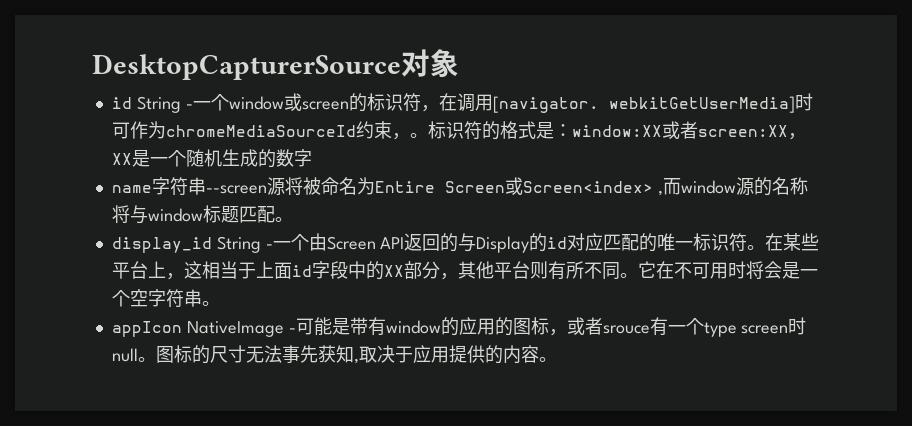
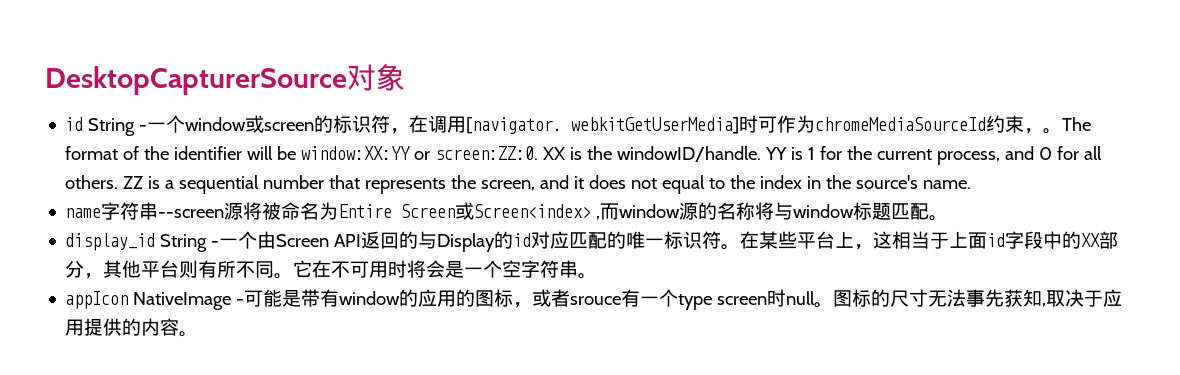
[427,121,806,140] [111,149,312,168] 标识符的格式是：window:XX或者screen:XX，XX是一个随机生成的数字 -> [1062,117,1092,131] [65,146,1103,165] [65,175,972,194] The format of the identifier will be window:XX:YY or screen:ZZ:0. XX is the windowID/handle. YY is 1 for the current process, and 0 for all others. ZZ is a sequential number that represents the screen, and it does not equal to the index in the source's name.

